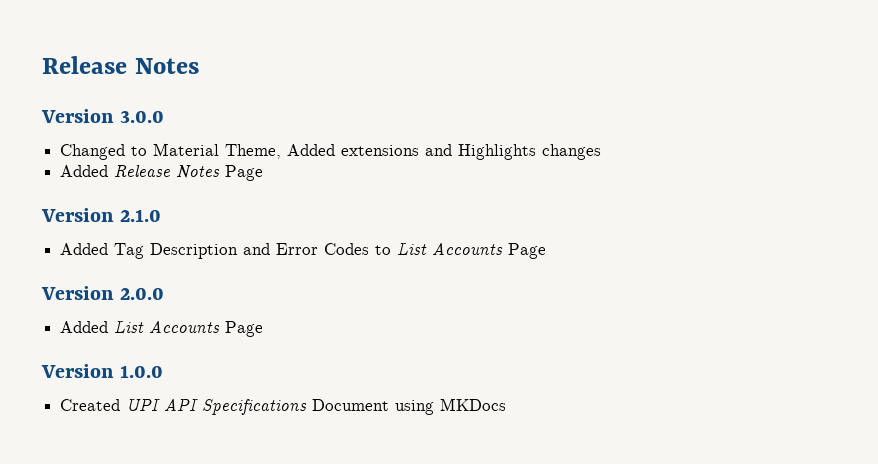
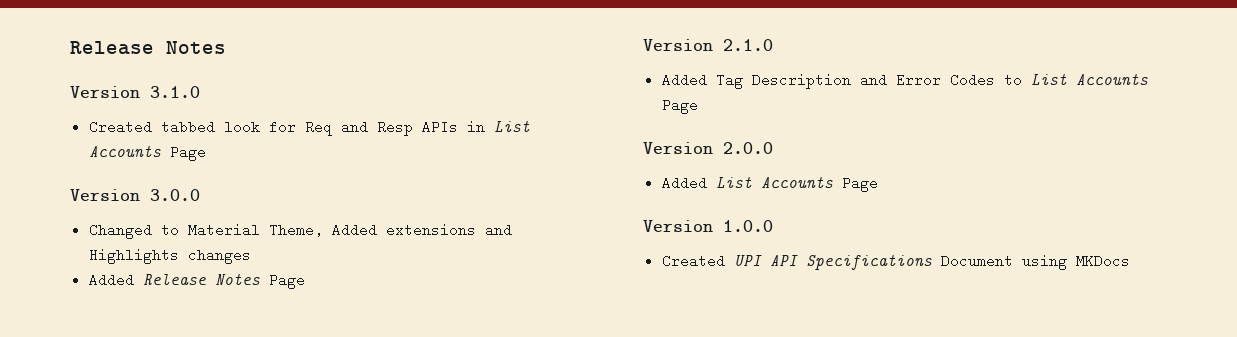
[42,56,199,74] Release Notes -> [70,41,226,55] [70,86,200,98] [88,120,530,136] [88,145,206,161] Release Notes // Version 3.1.0 // Created tabbed look for Req and Resp APIs in List Accounts Page

